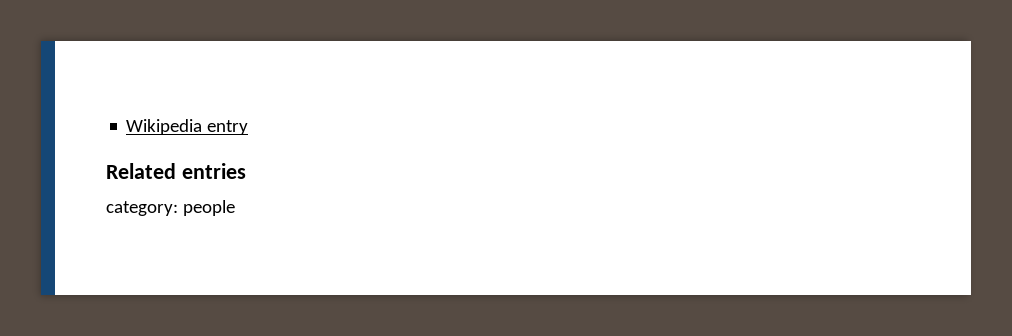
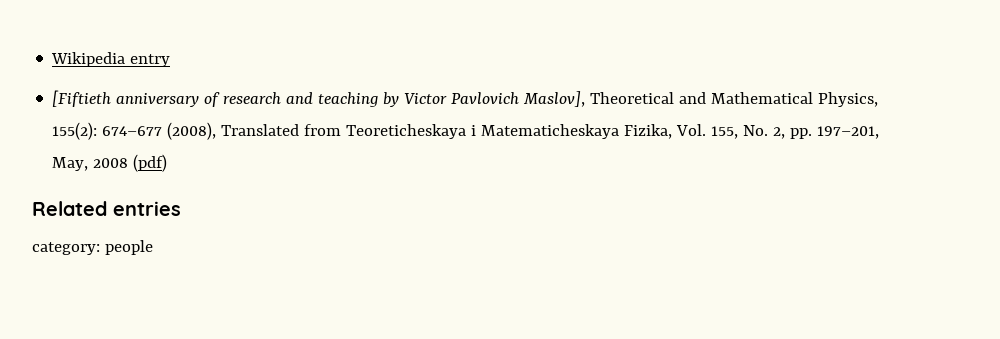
(249, 127) none -> [52,90,879,107] [52,122,880,140] [52,154,168,172] // [Fiftieth anniversary of research and teaching by Victor Pavlovich Maslov], Theoretical and Mathematical Physics, 155(2): 674–677 (2008), Translated from Teoreticheskaya i Matematicheskaya Fizika, Vol. 155, No. 2, pp. 197–201, May, 2008 (pdf)

